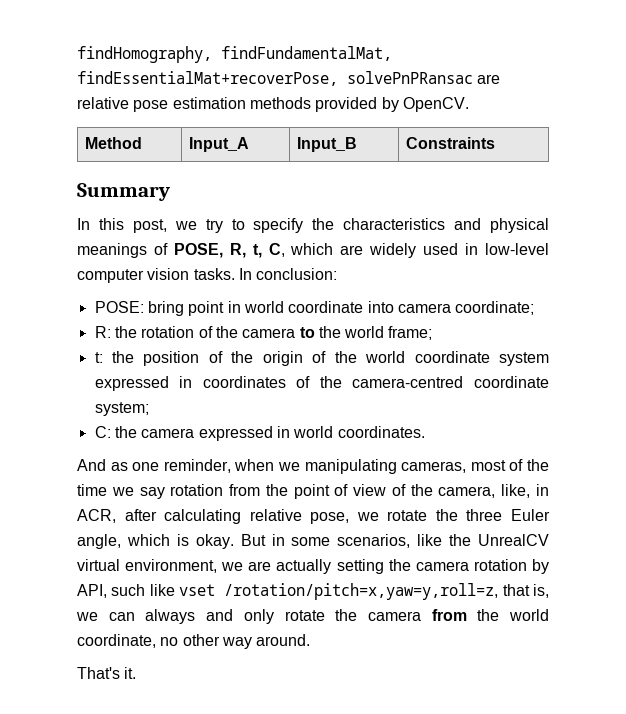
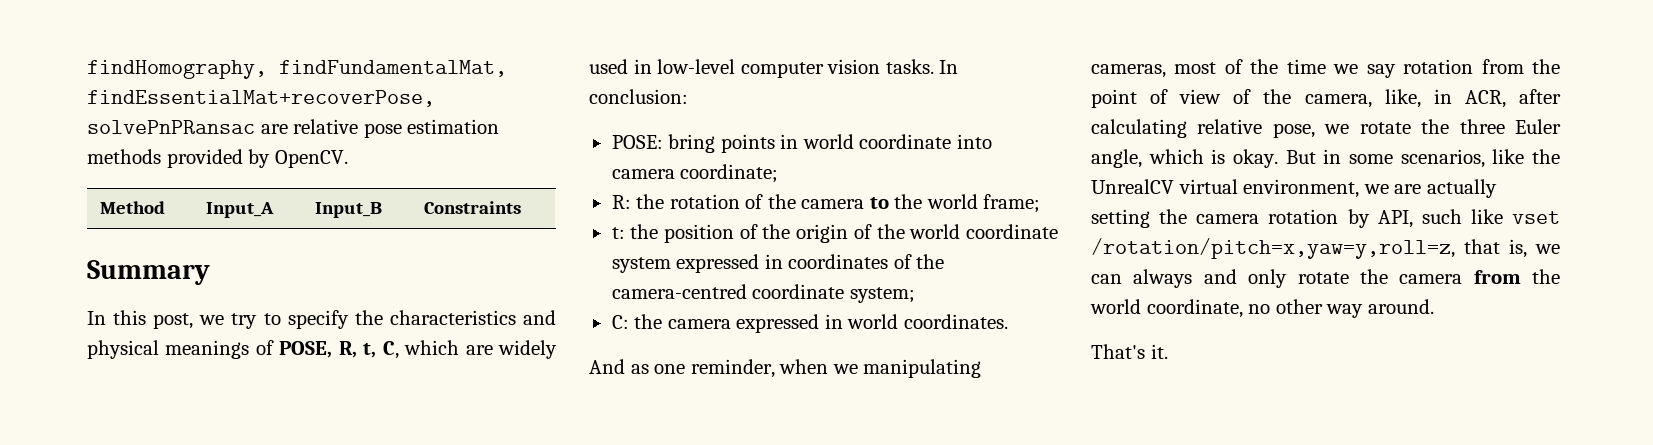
[188,301,225,316] point -> [720,134,775,153] points

